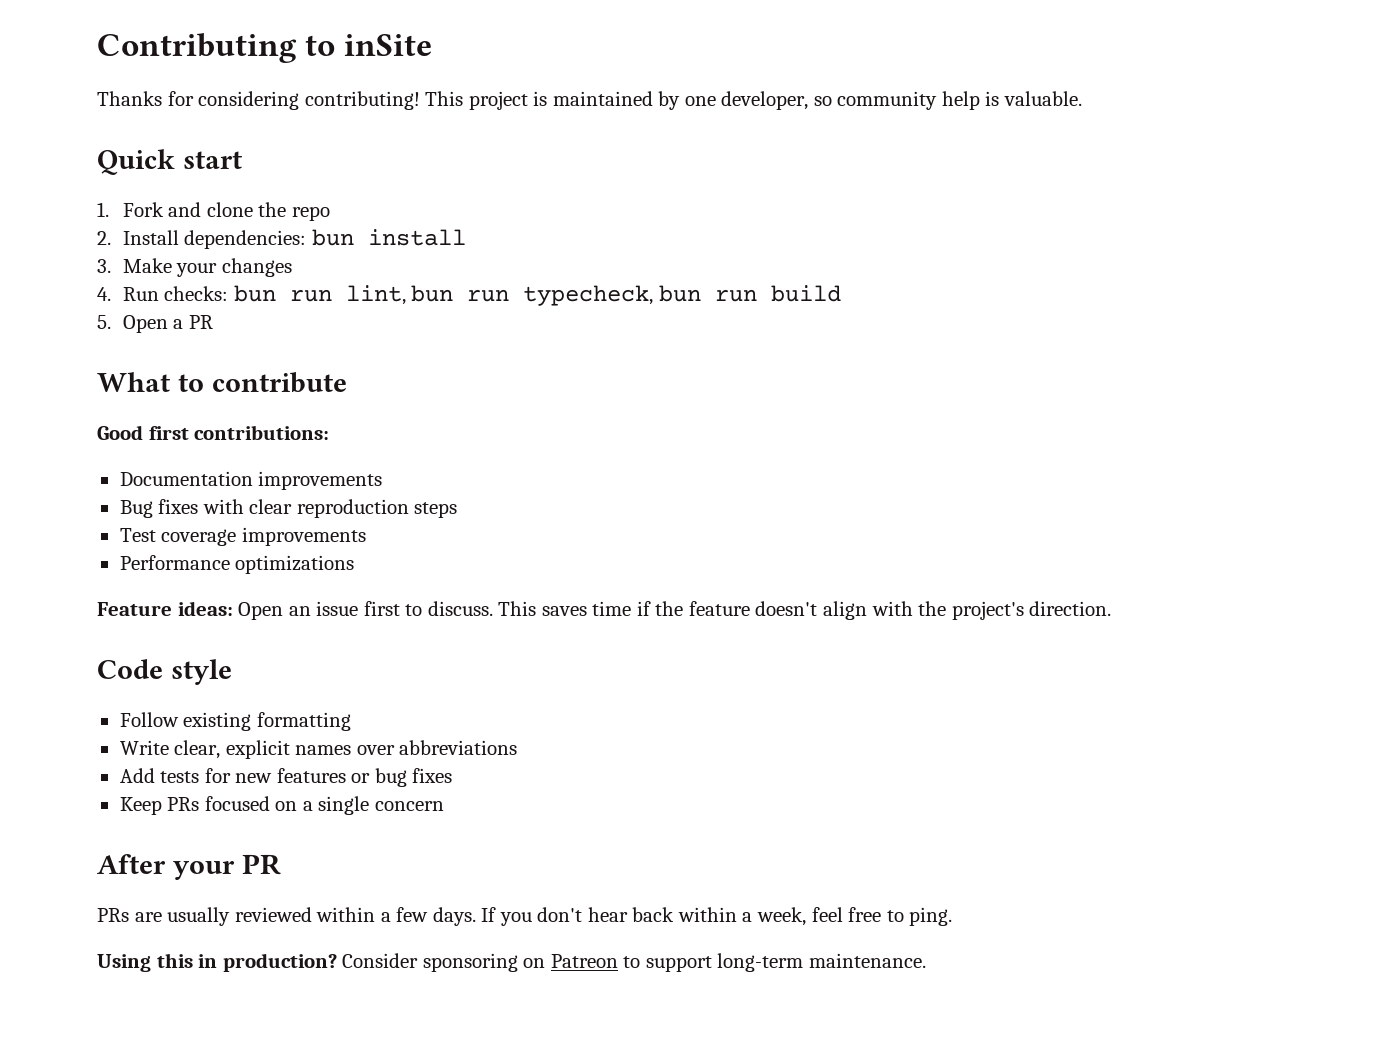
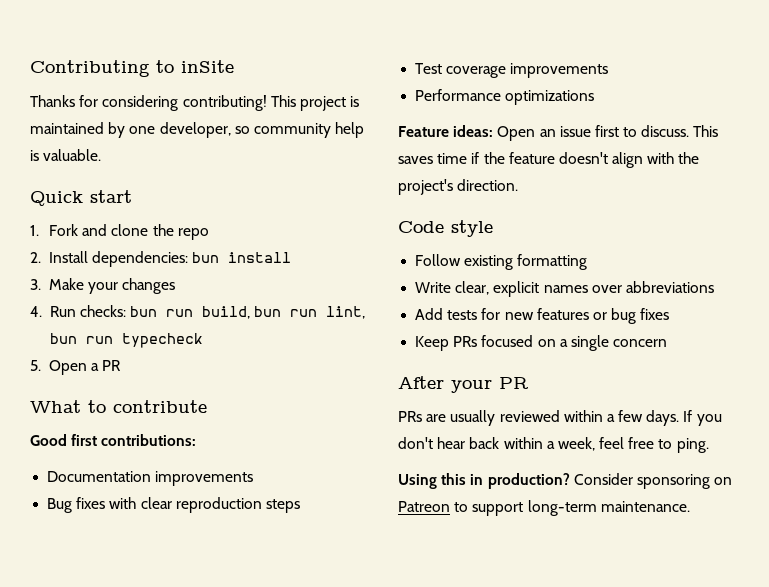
[345,285,841,306] lint, bun run typecheck, bun run build -> [202,306,366,319] [49,333,203,348] build, bun run lint, bun run typecheck

